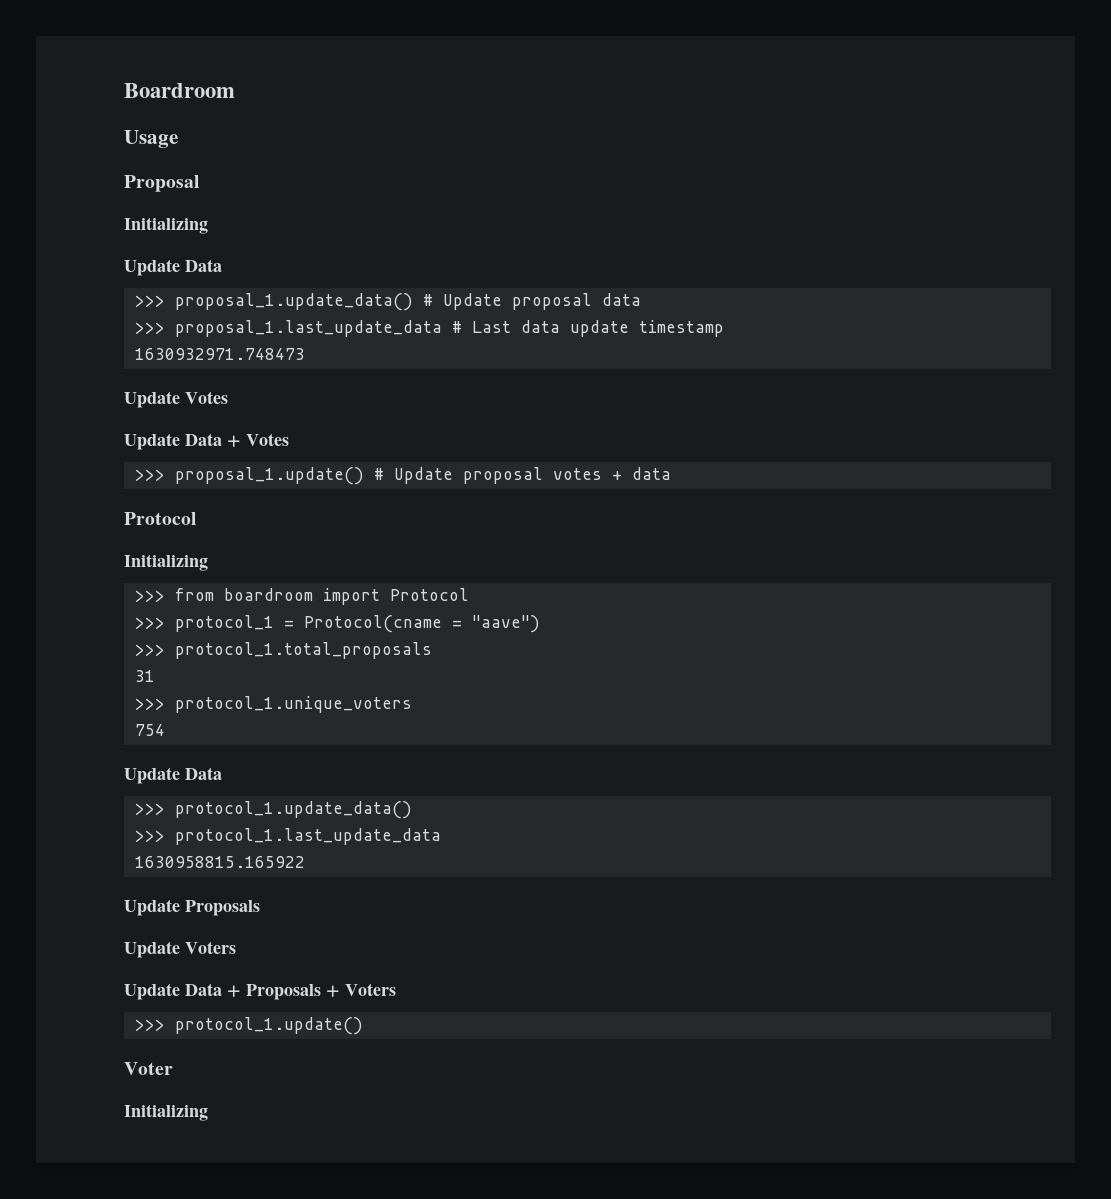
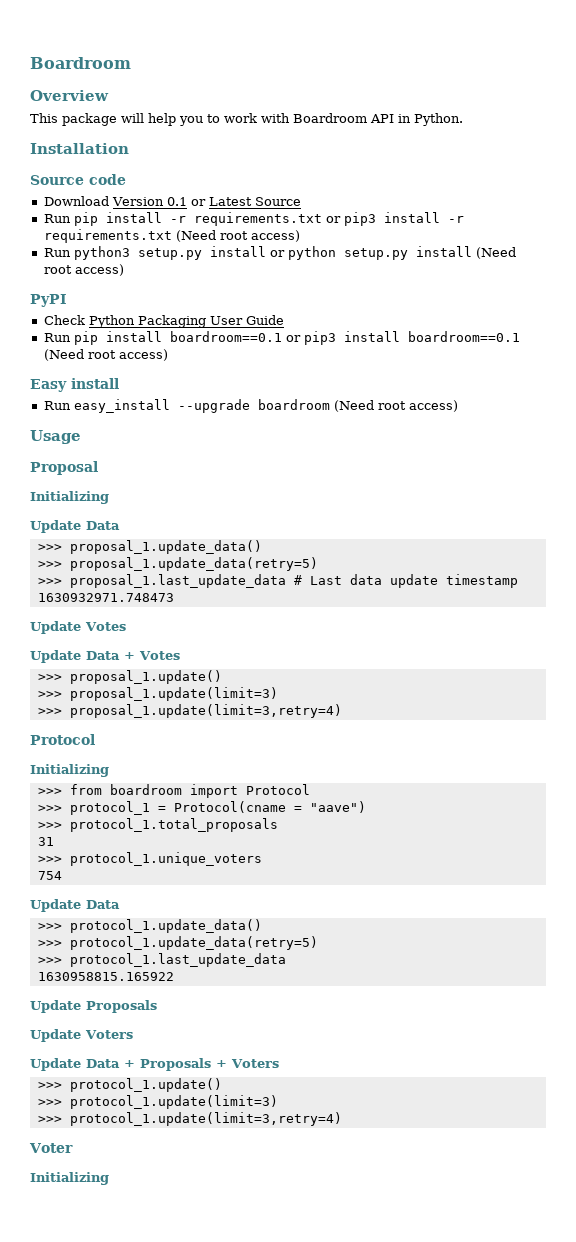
[124,83,235,98] Boardroom -> [30,57,131,69] [30,90,109,101] [30,113,463,126] [30,143,129,154] [30,174,126,185] [43,196,301,206] [43,212,464,226] [43,229,300,243] [43,246,516,260] [43,264,124,276] [30,294,67,307] [43,315,284,328] [43,331,520,345] [43,349,168,361] [30,378,119,392] [43,399,458,413] Boardroom // Overview // This package will help you to work with Boardroom API in Python. // Installation // Source code // Download Version 0.1 or Latest Source // Run pip install -r requirements.txt or pip3 install -r requirements.txt (Need root access) // Run python3 setup.py install or python setup.py install (Need root access) // PyPI // Check Python Packaging User Guide // Run pip install boardroom==0.1 or pip3 install boardroom==0.1 (Need root access) // Easy install // Run easy_install --upgrade boardroom (Need root access)
[422,293,641,310] # Update proposal data -> [37,557,318,571] // >>> proposal_1.update_data(retry=5)
[373,467,671,484] # Update proposal votes + data -> [37,687,278,701] [37,704,342,718] // >>> proposal_1.update(limit=3) // >>> proposal_1.update(limit=3,retry=4)
(412, 810) none -> [37,936,318,950] // >>> protocol_1.update_data(retry=5)
(363, 1026) none -> [37,1095,278,1109] [37,1112,342,1126] // >>> protocol_1.update(limit=3) // >>> protocol_1.update(limit=3,retry=4)

